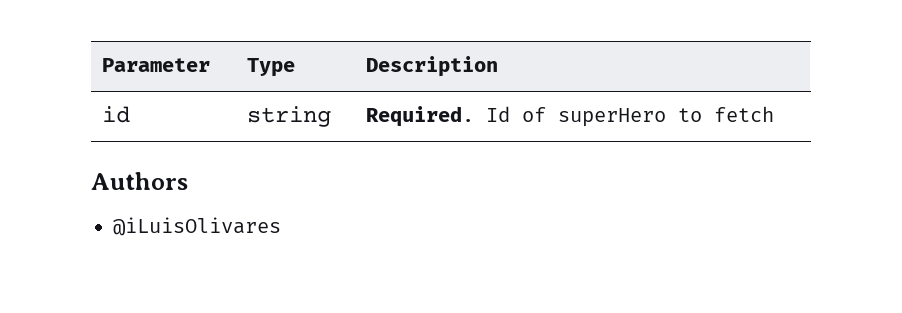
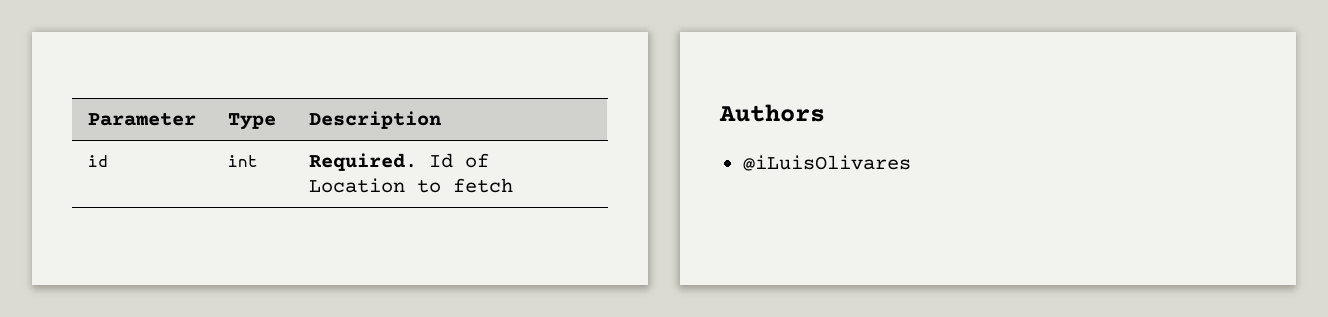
[246,106,331,127] string -> [227,155,258,167] int
[557,108,666,127] superHero -> [308,178,405,193] Location

